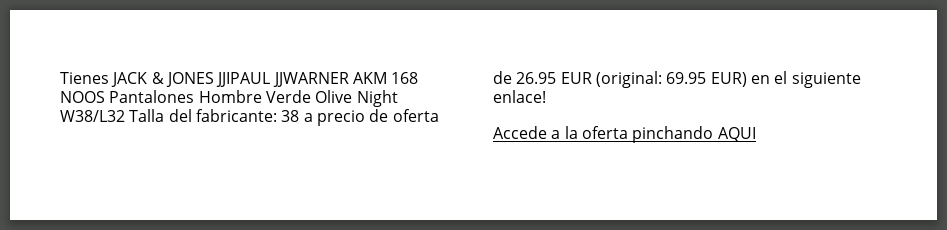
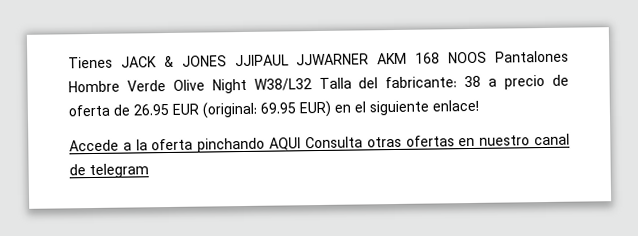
(756, 134) none -> [304,133,570,149] [69,163,149,179] Consulta otras ofertas en nuestro canal de telegram

